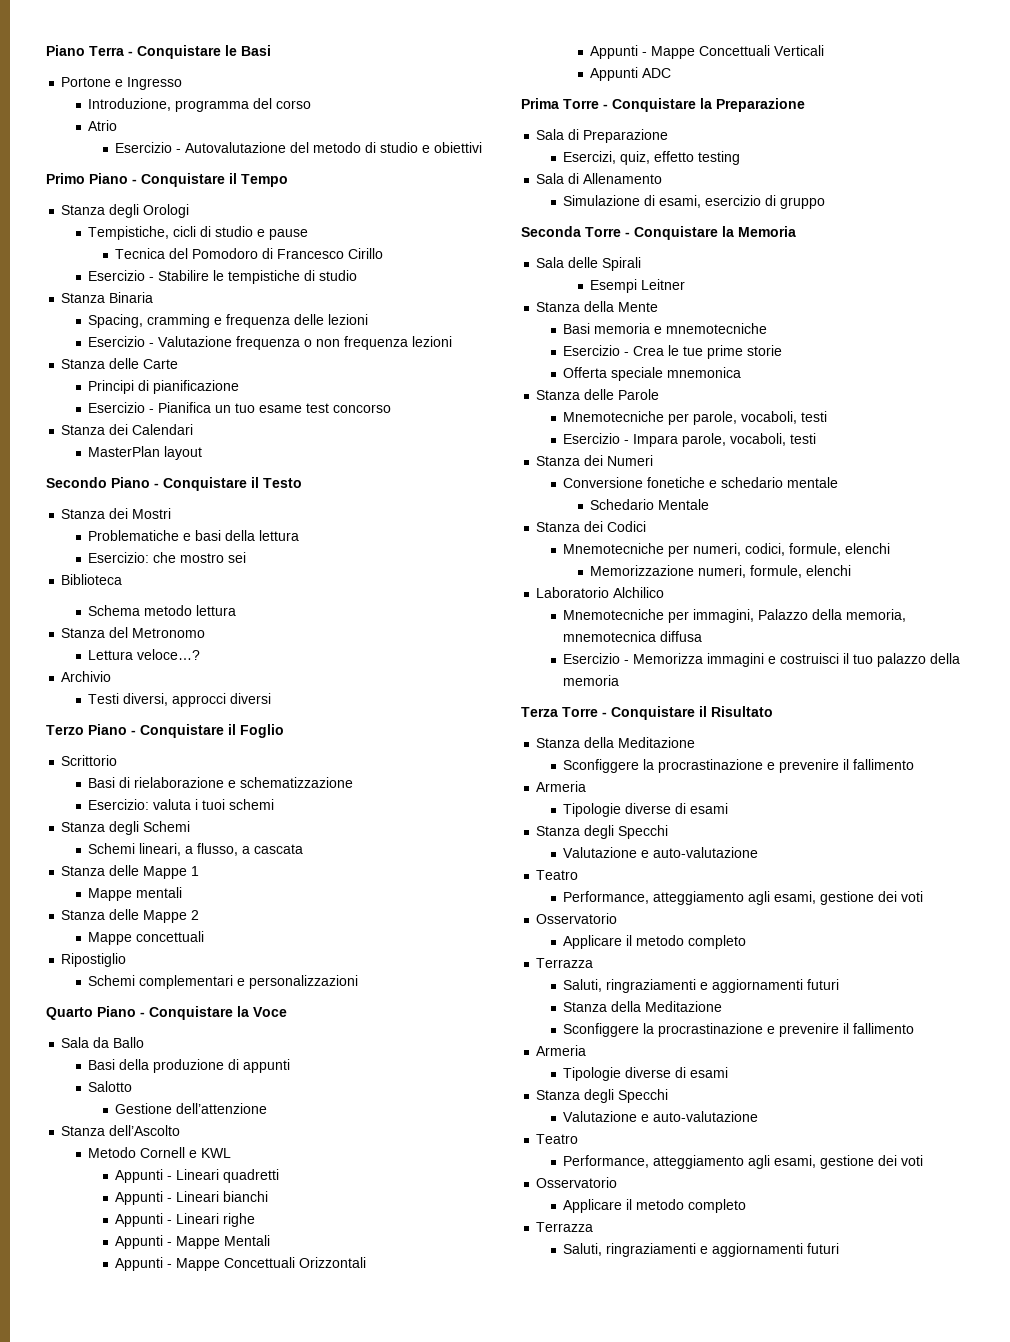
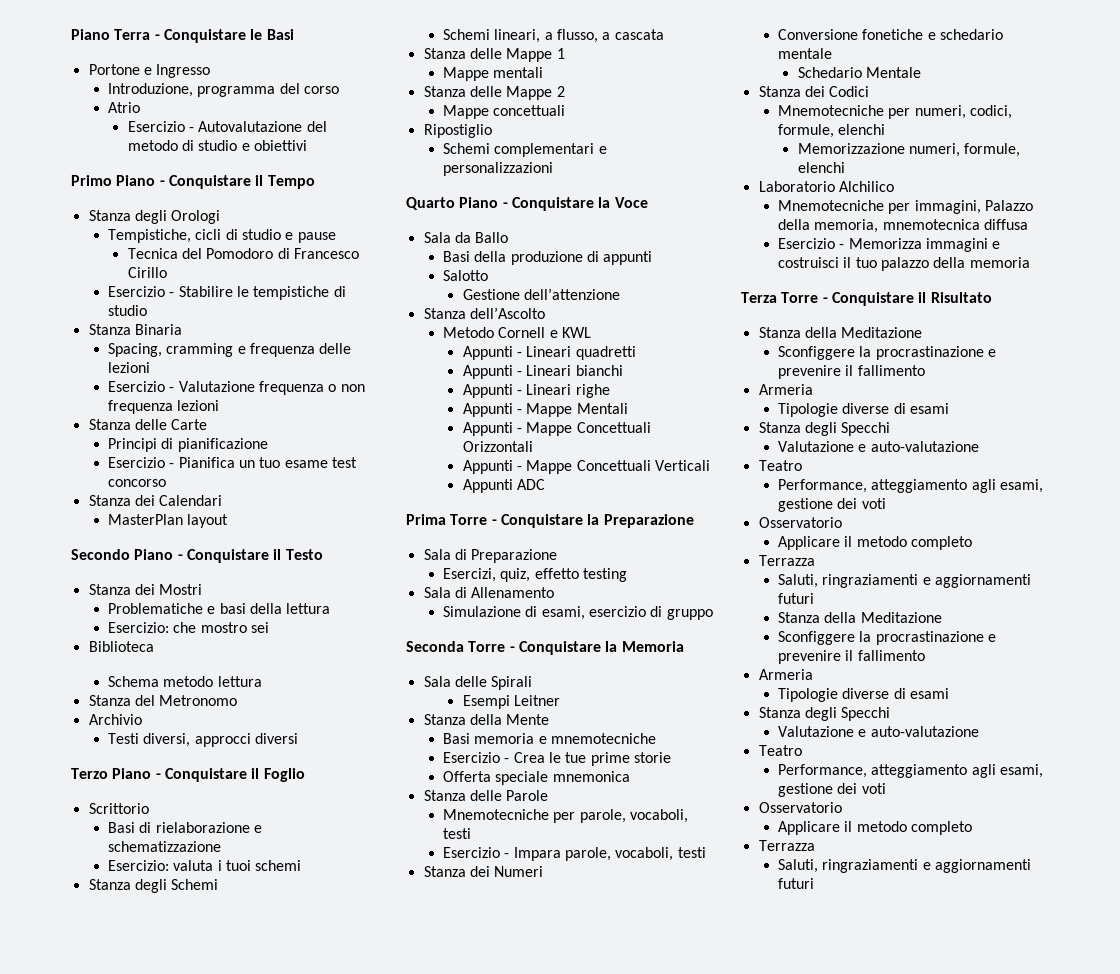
[88,649,201,660] // Lettura veloce…? -> (238, 700) none

